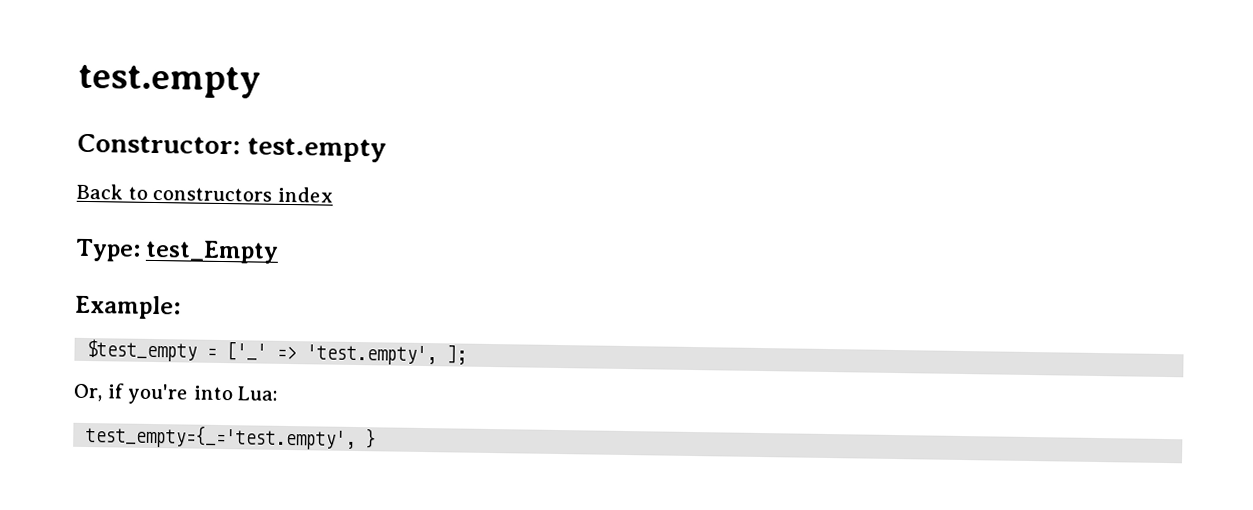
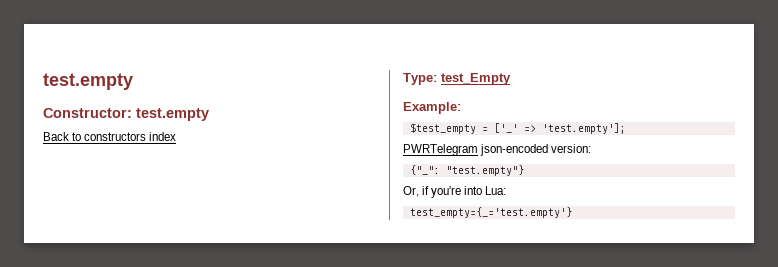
[306,344,468,366] 'test.empty', ]; -> [541,123,626,134] [403,144,592,156] [409,165,524,176] 'test.empty']; // PWRTelegram json-encoded version: // {"_": "test.empty"}
[85,423,377,451] test_empty={_='test.empty', } -> [409,207,572,218] test_empty={_='test.empty'}

